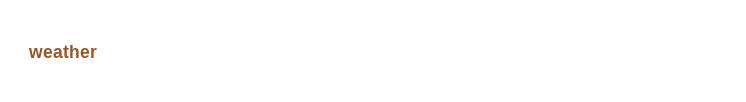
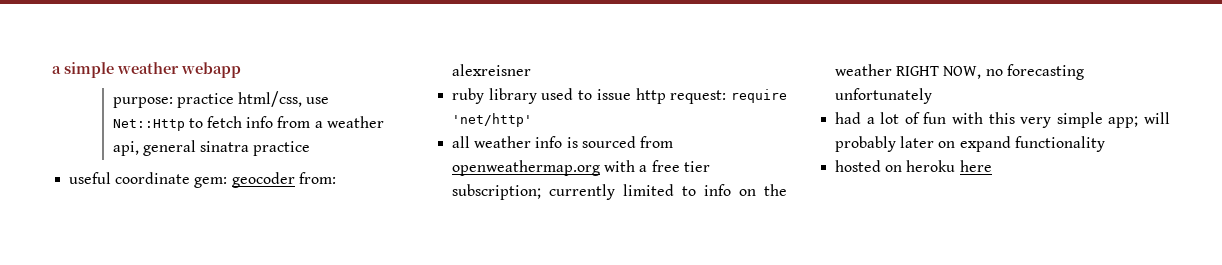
[28,45,97,58] weather -> [52,62,241,78] [112,91,330,108] [112,116,384,131] [112,140,311,156] [69,172,336,188] [452,64,532,76] [452,88,787,104] [452,113,533,127] [452,136,673,148] [452,160,710,176] [452,184,787,200] [835,64,1084,80] [835,88,933,104] [835,112,1170,128] [835,136,1105,152] [835,160,992,172] a simple weather webapp // purpose: practice html/css, use Net::Http to fetch info from a weather api, general sinatra practice // useful coordinate gem: geocoder from: alexreisner // ruby library used to issue http request: require 'net/http' // all weather info is sourced from openweathermap.org with a free tier subscription; currently limited to info on the weather RIGHT NOW, no forecasting unfortunately // had a lot of fun with this very simple app; will probably later on expand functionality // hosted on heroku here

